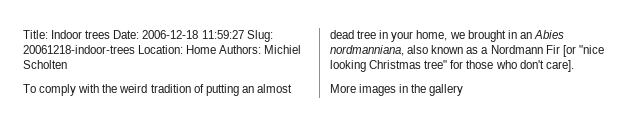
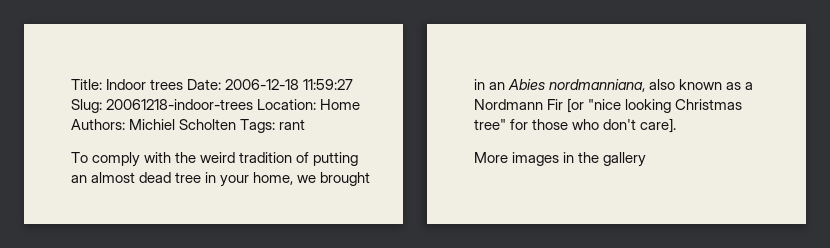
(67, 64) none -> [240,119,306,133] Tags: rant

